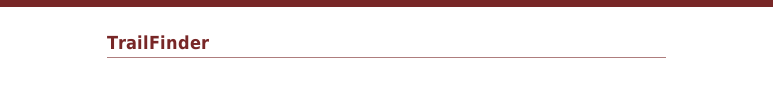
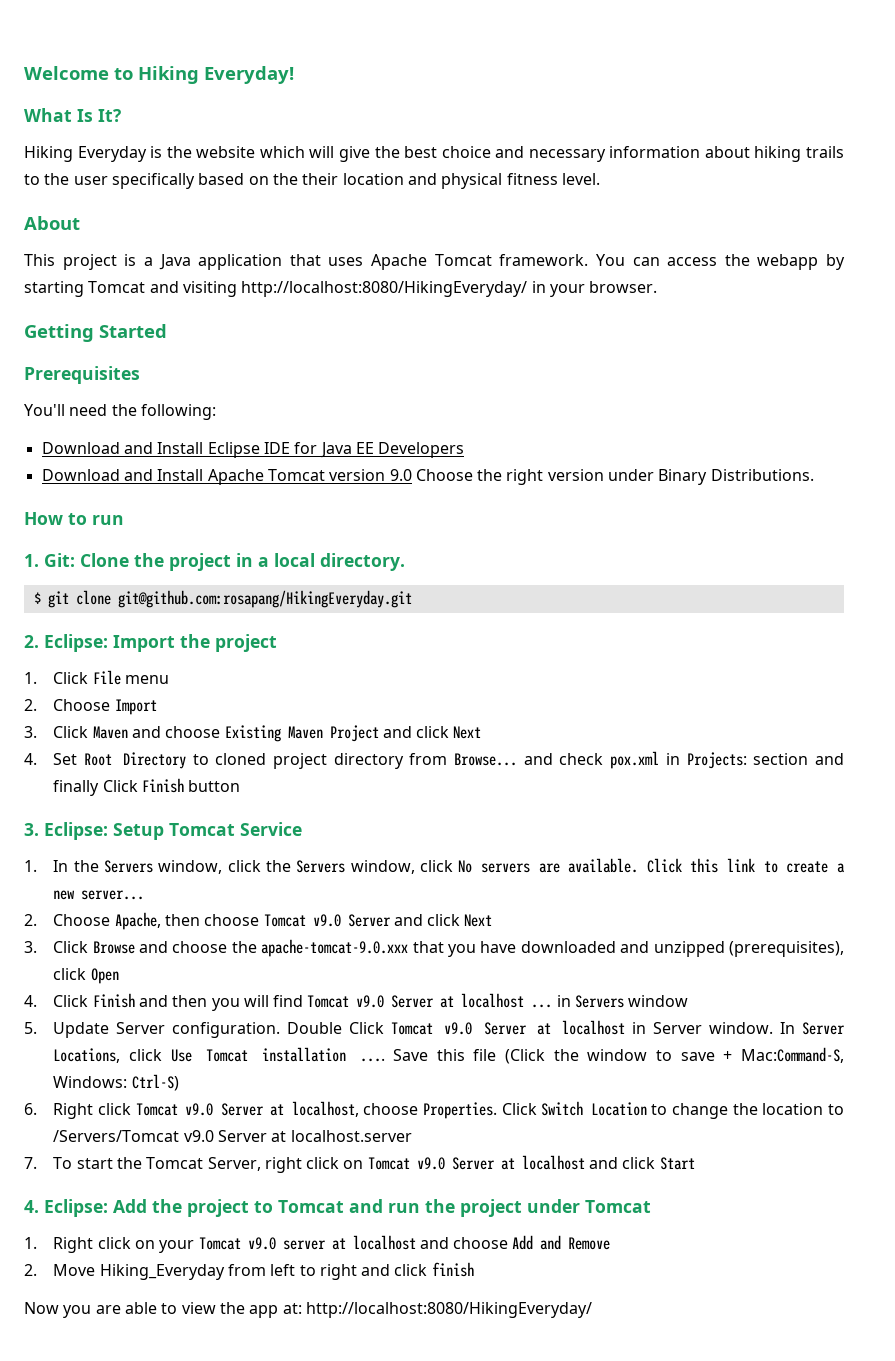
[107,35,209,50] TrailFinder -> [24,66,294,84] [24,108,121,122] [24,146,844,162] [24,173,600,189] [24,216,80,230] [24,254,845,270] [24,281,658,297] [24,324,167,342] [24,366,140,384] [24,404,216,420] [41,442,465,458] [41,469,814,485] [24,512,124,525] [24,553,405,571] [33,590,412,608] [24,634,277,652] [24,670,169,685] [24,699,157,715] [24,725,482,742] [24,751,844,769] [53,778,241,796] [24,822,302,840] [24,858,845,874] [53,890,145,900] [24,912,493,930] [24,939,845,957] [53,968,119,984] [24,993,689,1011] [24,1020,845,1038] [53,1047,844,1064] [53,1074,179,1091] [24,1101,844,1119] [53,1130,412,1142] [24,1155,695,1173] [24,1199,651,1217] [24,1235,611,1253] [24,1262,474,1280] [24,1302,592,1318] Welcome to Hiking Everyday! // What Is It? // Hiking Everyday is the website which will give the best choice and necessary information about hiking trails to the user specifically based on the their location and physical fitness level. // About // This project is a Java application that uses Apache Tomcat framework. You can access the webapp by starting Tomcat and visiting http://localhost:8080/HikingEveryday/ in your browser. // Getting Started // Prerequisites // You'll need the following: // Download and Install Eclipse IDE for Java EE Developers // Download and Install Apache Tomcat version 9.0 Choose the right version under Binary Distributions. // How to run // 1. Git: Clone the project in a local directory. // $ git clone git@github.com:rosapang/HikingEveryday.git // 2. Eclipse: Import the project // 1. Click File menu // 2. Choose Import // 3. Click Maven and choose Existing Maven Project and click Next // 4. Set Root Directory to cloned project directory from Browse... and check pox.xml in Projects: section and finally Click Finish button // 3. Eclipse: Setup Tomcat Service // 1. In the Servers window, click the Servers window, click No servers are available. Click this link to create a new server... // 2. Choose Apache, then choose Tomcat v9.0 Server and click Next // 3. Click Browse and choose the apache-tomcat-9.0.xxx that you have downloaded and unzipped (prerequisites), click Open // 4. Click Finish and then you will find Tomcat v9.0 Server at localhost ... in Servers window // 5. Update Server configuration. Double Click Tomcat v9.0 Server at localhost in Server window. In Server Locations, click Use Tomcat installation .... Save this file (Click the window to save + Mac:Command-S, Windows: Ctrl-S) // 6. Right click Tomcat v9.0 Server at localhost, choose Properties. Click Switch Location to change the location to /Servers/Tomcat v9.0 Server at localhost.server // 7. To start the Tomcat Server, right click on Tomcat v9.0 Server at localhost and click Start // 4. Eclipse: Add the project to Tomcat and run the project under Tomcat // 1. Right click on your Tomcat v9.0 server at localhost and choose Add and Remove // 2. Move Hiking_Everyday from left to right and click finish // Now you are able to view the app at: http://localhost:8080/HikingEveryday/

